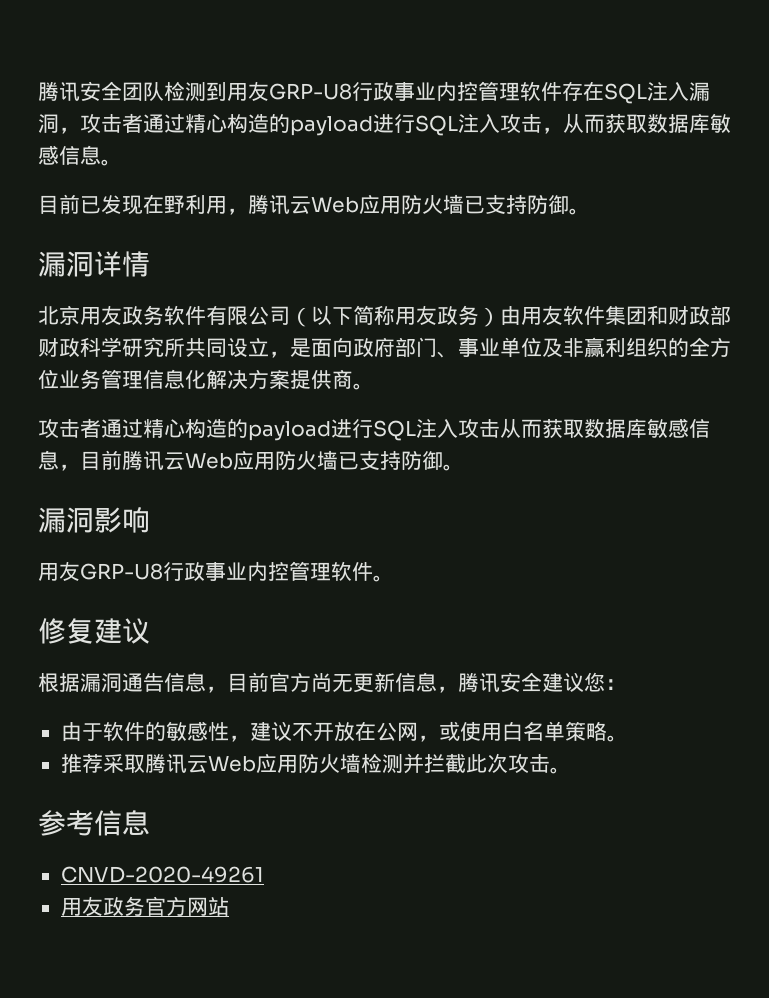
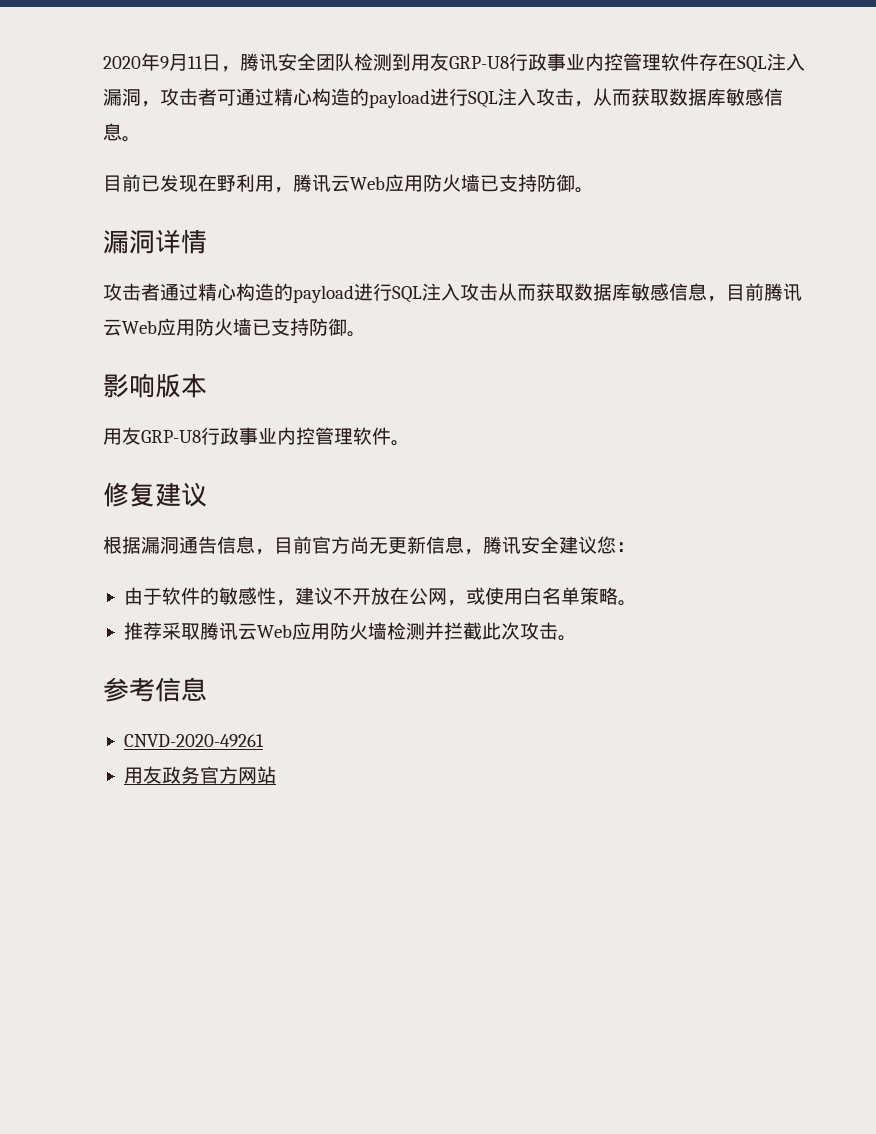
(38, 91) none -> [103,53,240,72] 2020年9月11日，
(143, 123) none -> [217,89,236,106] 可
[38,305,731,327] [38,337,731,358] [38,369,374,390] // 北京用友政务软件有限公司（以下简称用友政务）由用友软件集团和财政部财政科学研究所共同设立，是面向政府部门、事业单位及非赢利组织的全方位业务管理信息化解决方案提供商。 -> (207, 241) none
[38,507,94,533] 漏洞 -> (366, 334) none
(150, 520) none -> [155,373,207,398] 版本

